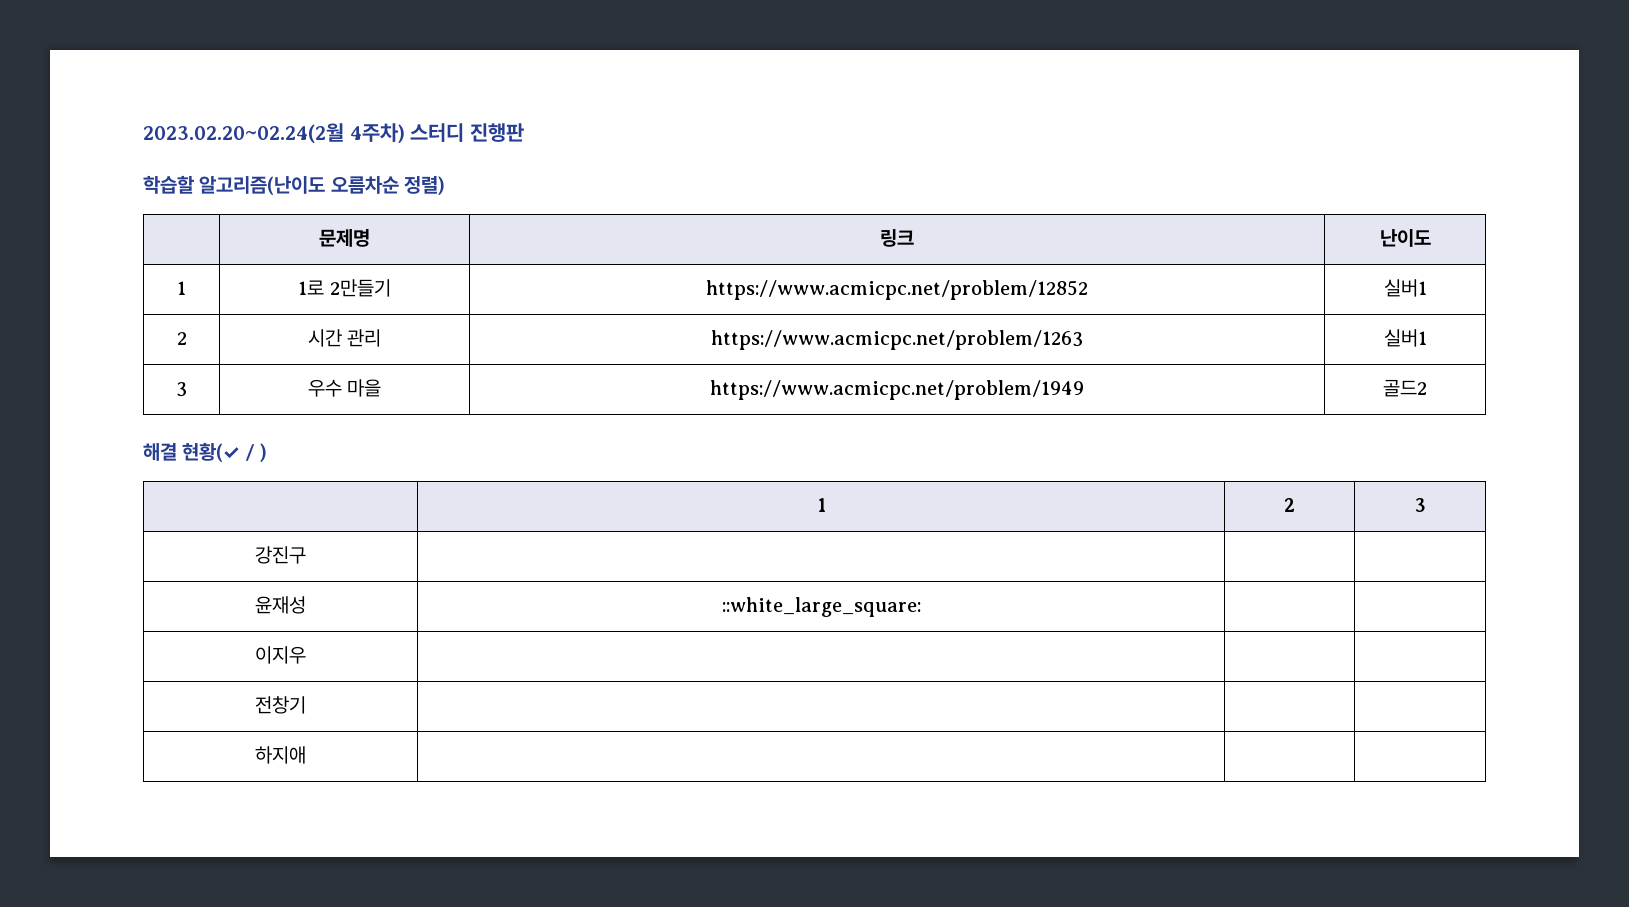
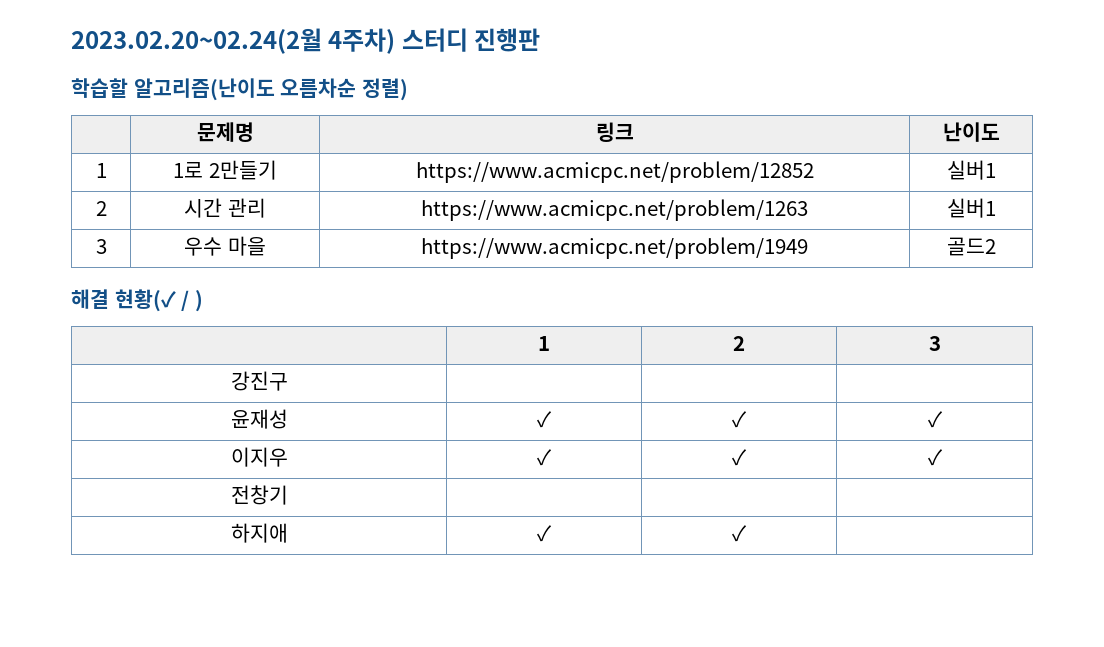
[721,597,921,617] [255,646,306,664] ::white_large_square: | | // 이지우 | | | -> [537,411,552,428] [732,411,747,428] [927,411,943,428] [230,447,288,467] [537,449,552,466] [732,449,747,466] [927,449,943,466] ✓ | ✓ | ✓ // 이지우 | ✓ | ✓ | ✓
(306, 755) | -> [537,525,552,542] [732,525,747,542] ✓ | ✓

